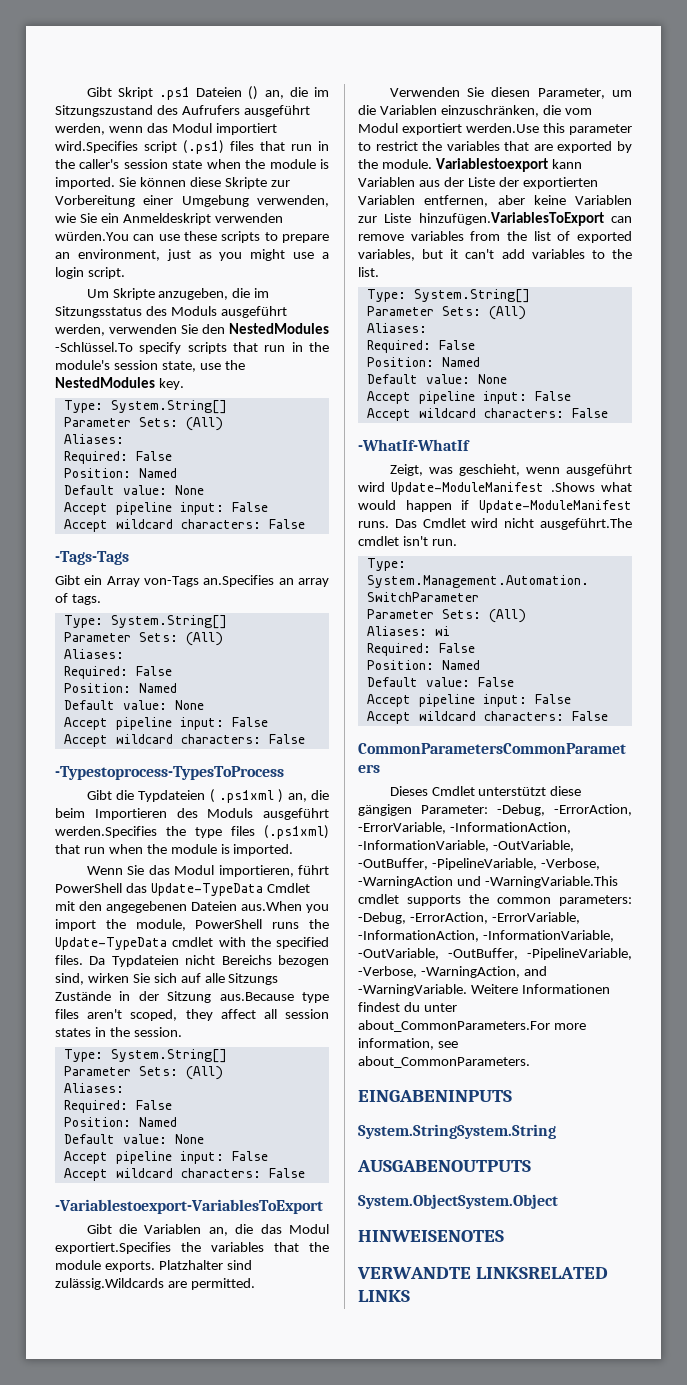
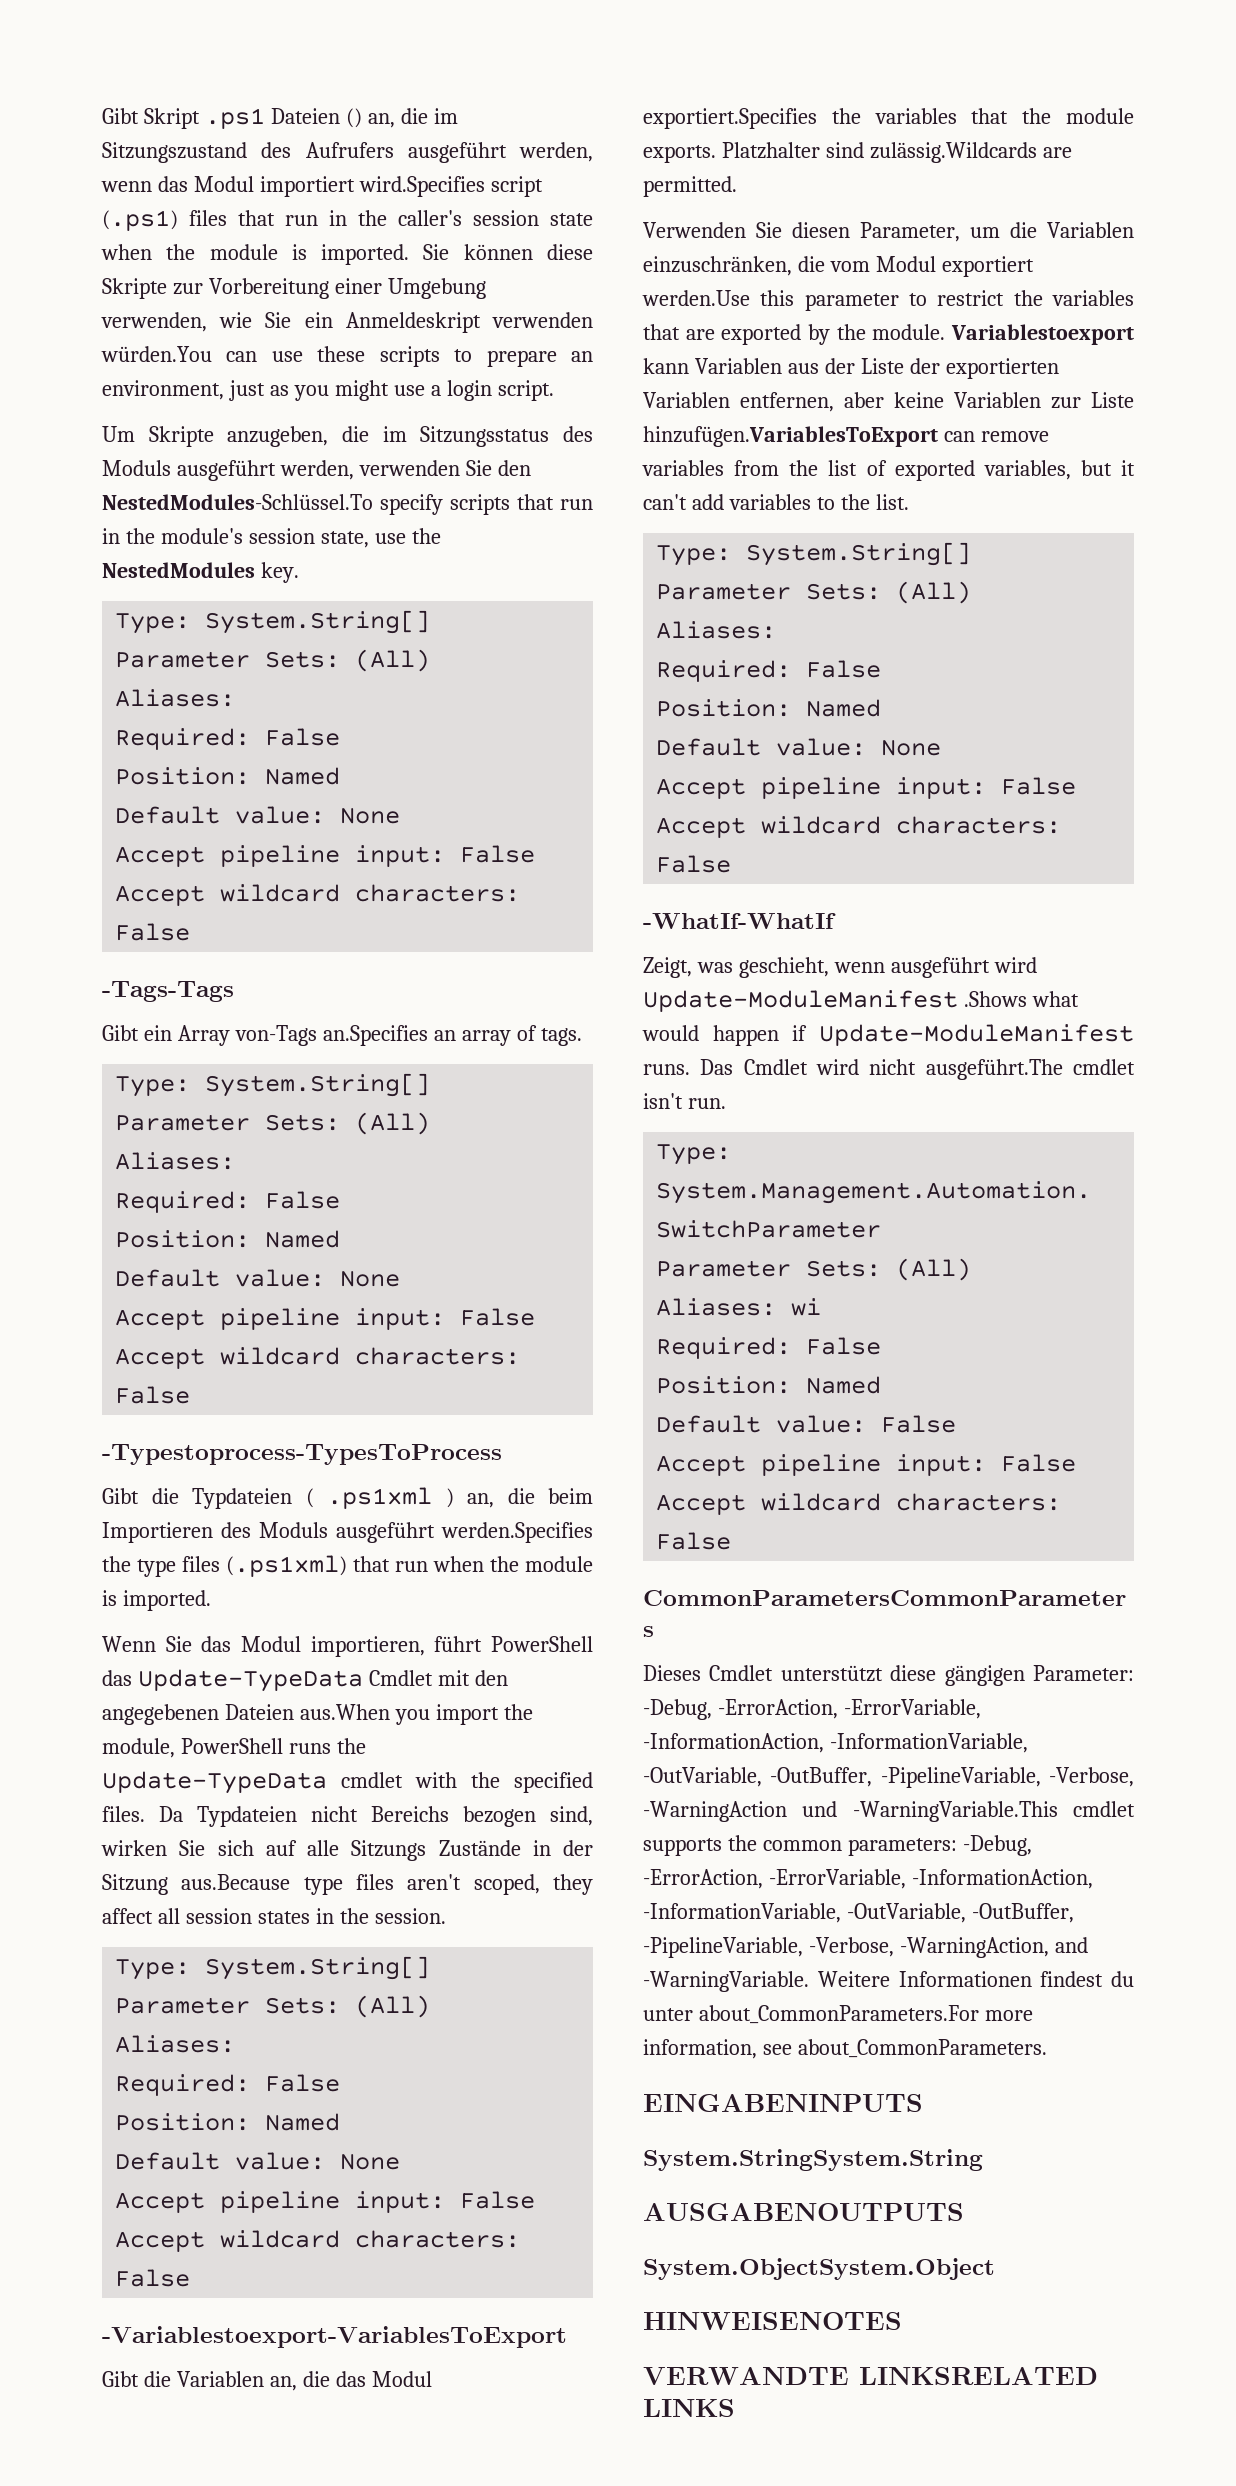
[229,323,329,334] [55,342,133,352] NestedModules -Schlüssel.To -> [102,494,373,510] NestedModules-Schlüssel.To

